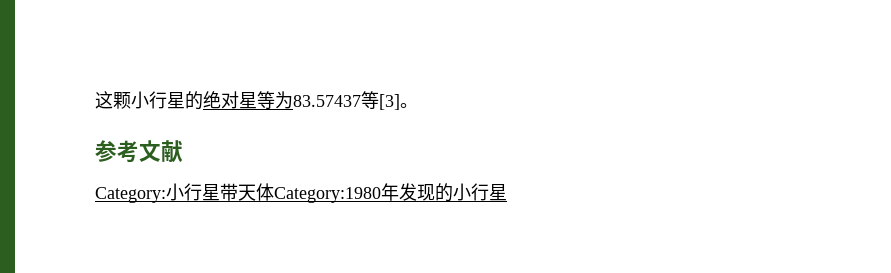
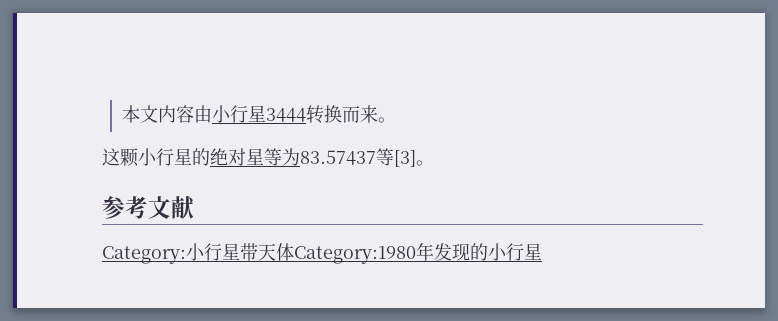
(95, 100) none -> [122,105,397,124] 本文内容由小行星3444转换而来。 //

